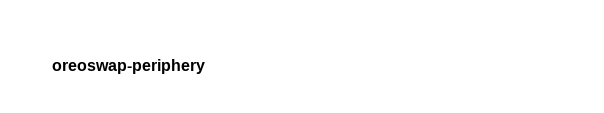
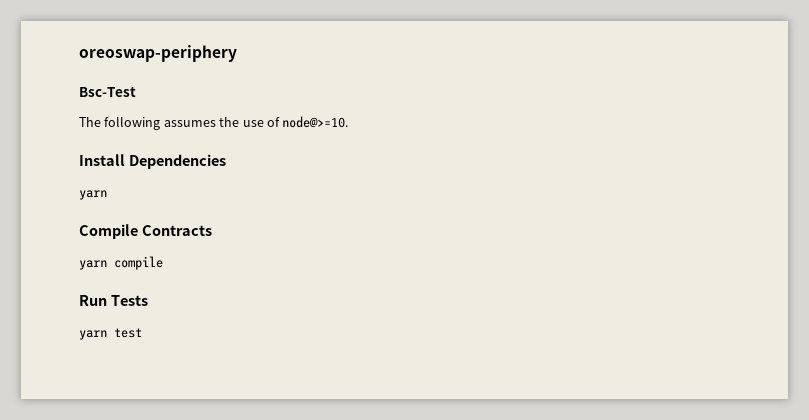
(205, 66) none -> [79,86,136,97] [79,116,349,130] [79,154,226,169] [79,190,107,200] [79,224,212,239] [79,256,163,270] [79,295,148,306] [79,328,142,340] // Bsc-Test // The following assumes the use of node@>=10. // Install Dependencies // yarn // Compile Contracts // yarn compile // Run Tests // yarn test

